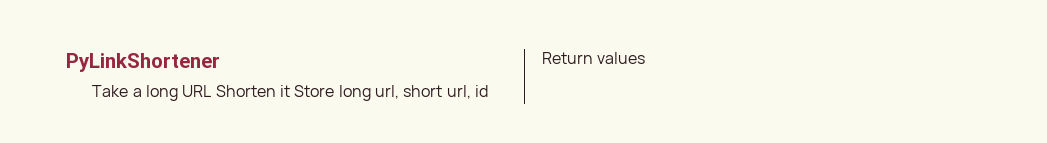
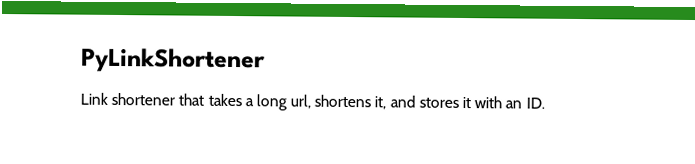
[92,85,488,101] [542,52,646,64] Take a long URL Shorten it Store long url, short url, id Return values -> [80,92,545,111] Link shortener that takes a long url, shortens it, and stores it with an ID.

